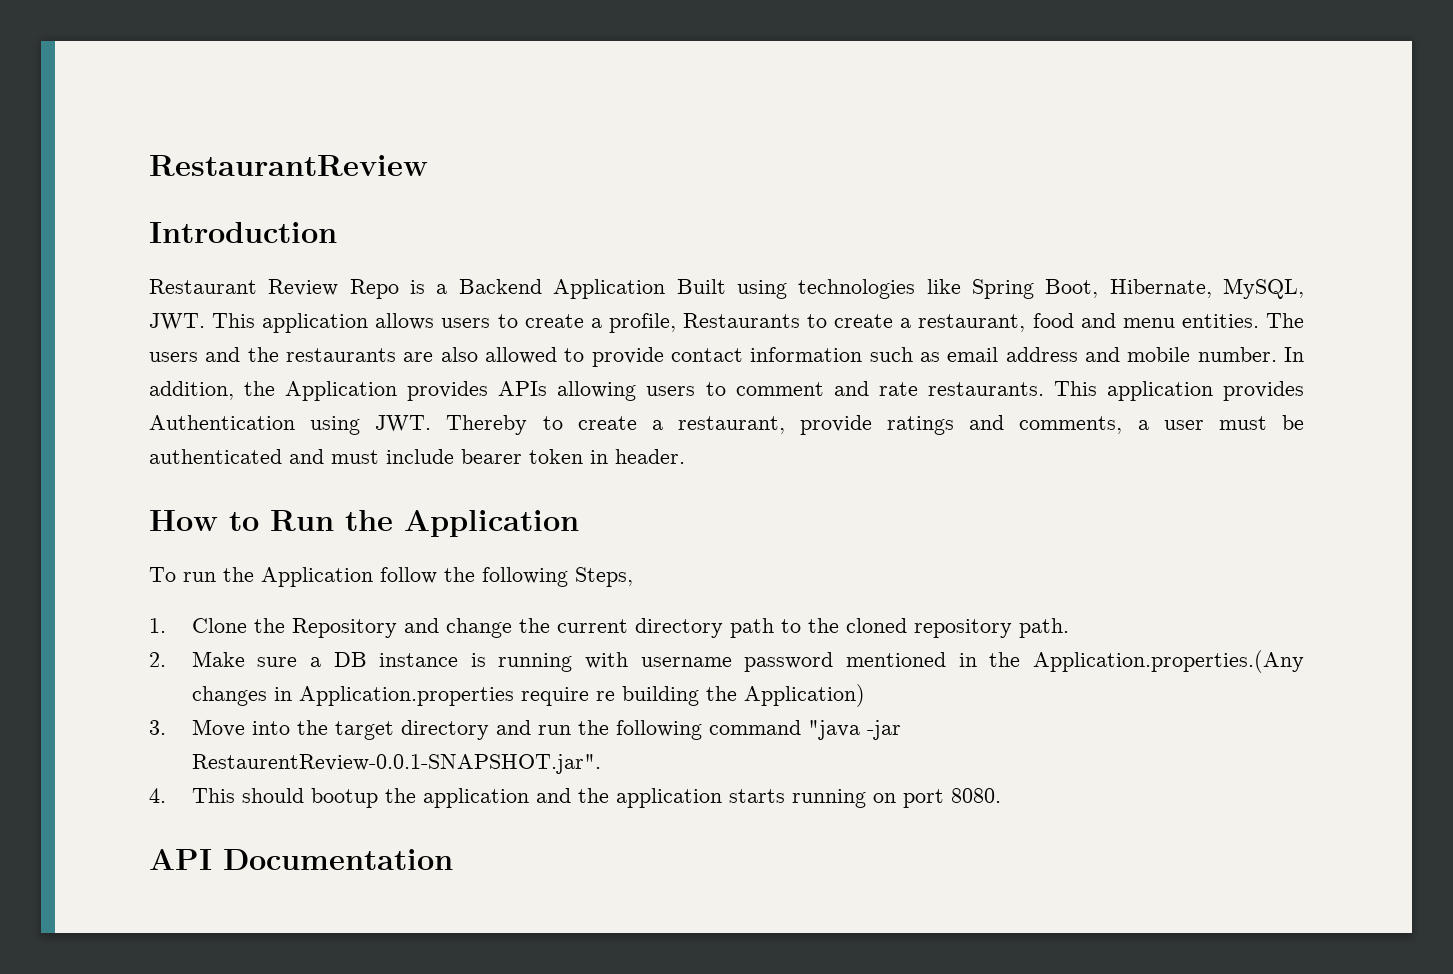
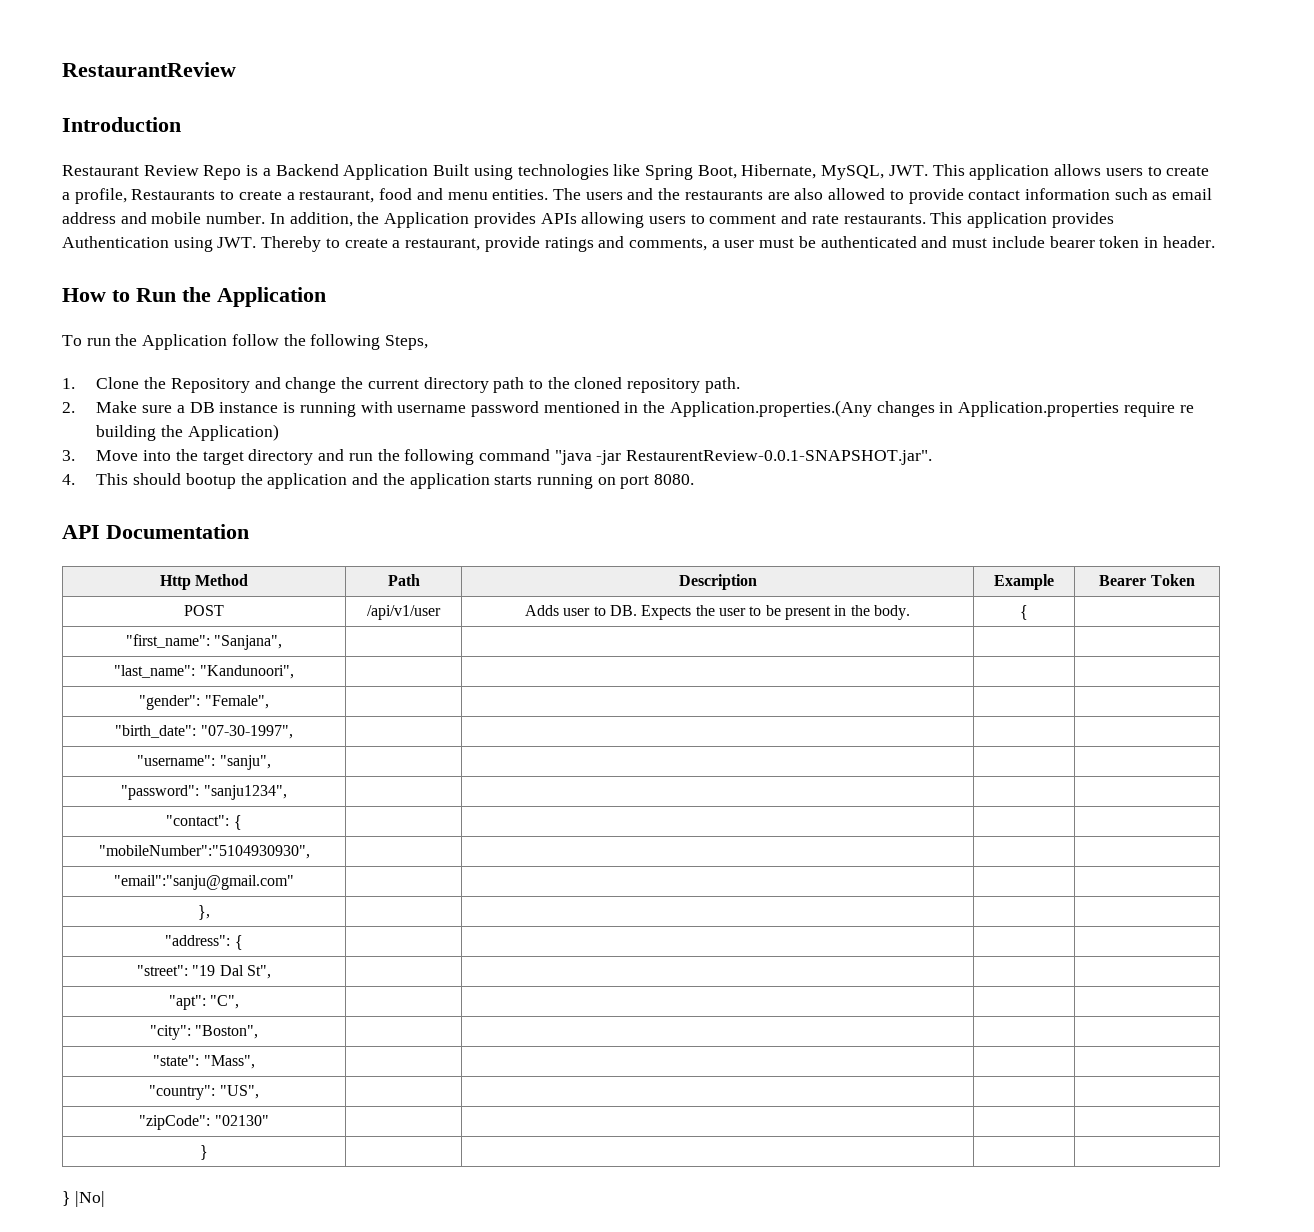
(453, 859) none -> [159,574,249,590] [387,574,420,586] [678,574,757,590] [994,574,1054,590] [1099,574,1195,586] [184,605,224,616] [367,605,441,620] [525,605,910,620] [1020,605,1028,620] [125,634,283,650] [114,665,294,679] [139,695,269,710] [115,725,293,739] [137,755,271,770] [121,785,287,800] [166,815,242,830] [98,845,310,859] [114,875,294,890] [198,905,210,920] [165,935,243,950] [137,965,271,979] [168,995,240,1010] [149,1025,259,1040] [153,1055,255,1069] [149,1085,259,1100] [139,1115,269,1130] [200,1145,208,1160] [62,1191,105,1207] // Http Method | Path | Description | Example | Bearer Token // POST | /api/v1/user | Adds user to DB. Expects the user to be present in the body. | { | // "first_name": "Sanjana", | | | | // "last_name": "Kandunoori", | | | | // "gender": "Female", | | | | // "birth_date": "07-30-1997", | | | | // "username": "sanju", | | | | // "password": "sanju1234", | | | | // "contact": { | | | | // "mobileNumber":"5104930930", | | | | // "email":"sanju@gmail.com" | | | | // }, | | | | // "address": { | | | | // "street": "19 Dal St", | | | | // "apt": "C", | | | | // "city": "Boston", | | | | // "state": "Mass", | | | | // "country": "US", | | | | // "zipCode": "02130" | | | | // } | | | | // } |No|

